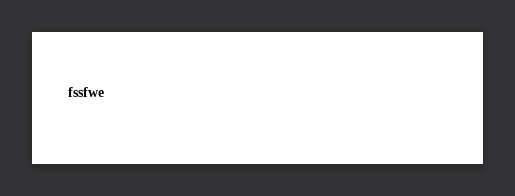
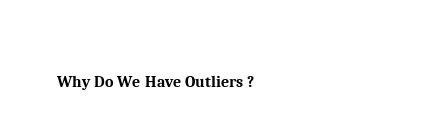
[68,87,104,97] fssfwe -> [56,75,254,90] Why Do We Have Outliers ?

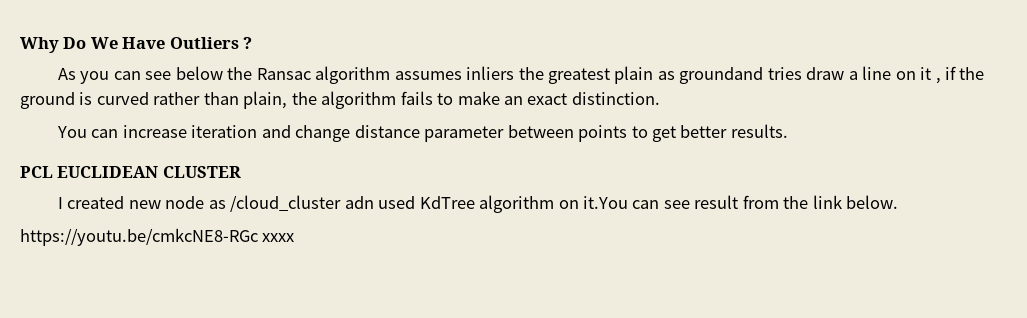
(254, 81) none -> [57,66,985,84] [20,91,660,109] [56,124,788,142] [20,166,241,178] [57,195,899,213] [20,228,295,246] // As you can see below the Ransac algorithm assumes inliers the greatest plain as groundand tries draw a line on it , if the ground is curved rather than plain, the algorithm fails to make an exact distinction. // You can increase iteration and change distance parameter between points to get better results. // PCL EUCLIDEAN CLUSTER // I created new node as /cloud_cluster adn used KdTree algorithm on it.You can see result from the link below. // https://youtu.be/cmkcNE8-RGc xxxx

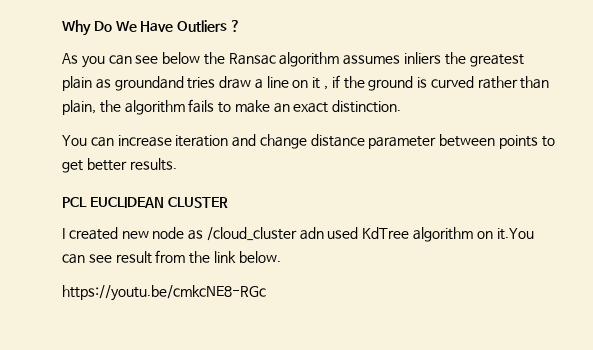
[262,233,295,242] xxxx -> (266, 293) none

